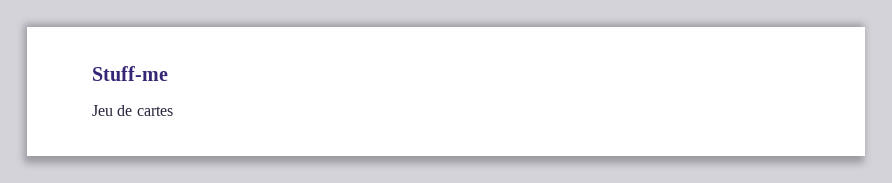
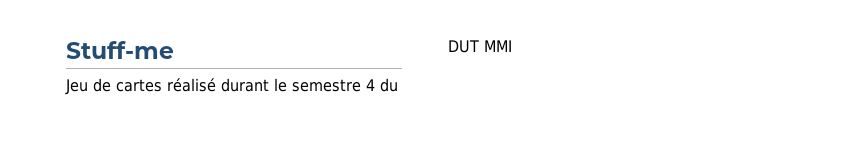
(173, 111) none -> [167,78,398,92] [448,40,512,53] réalisé durant le semestre 4 du DUT MMI

